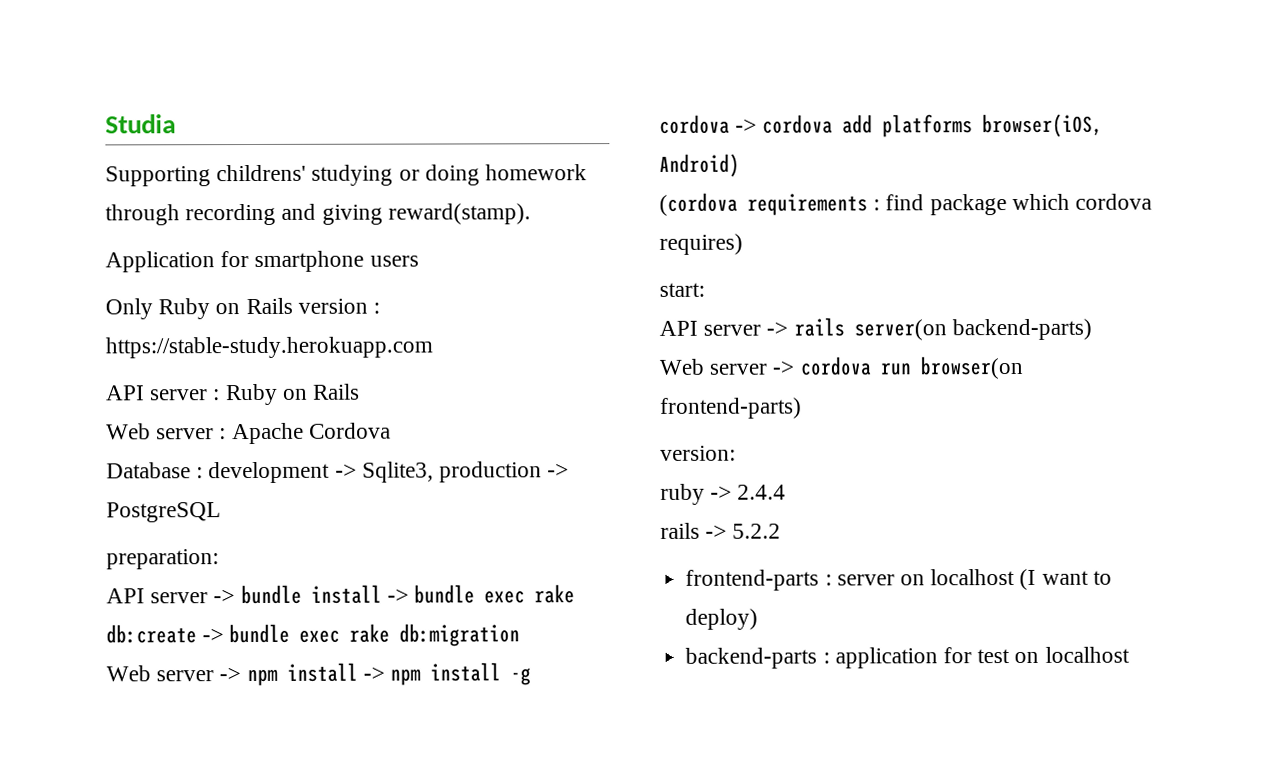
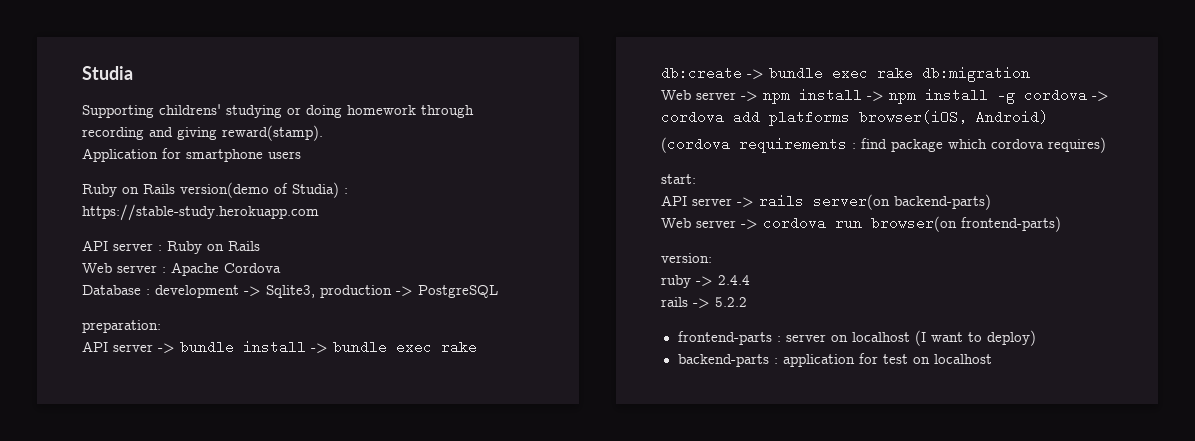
[105,297,368,320] Only Ruby on Rails version -> [82,182,339,198] Ruby on Rails version(demo of Studia)

